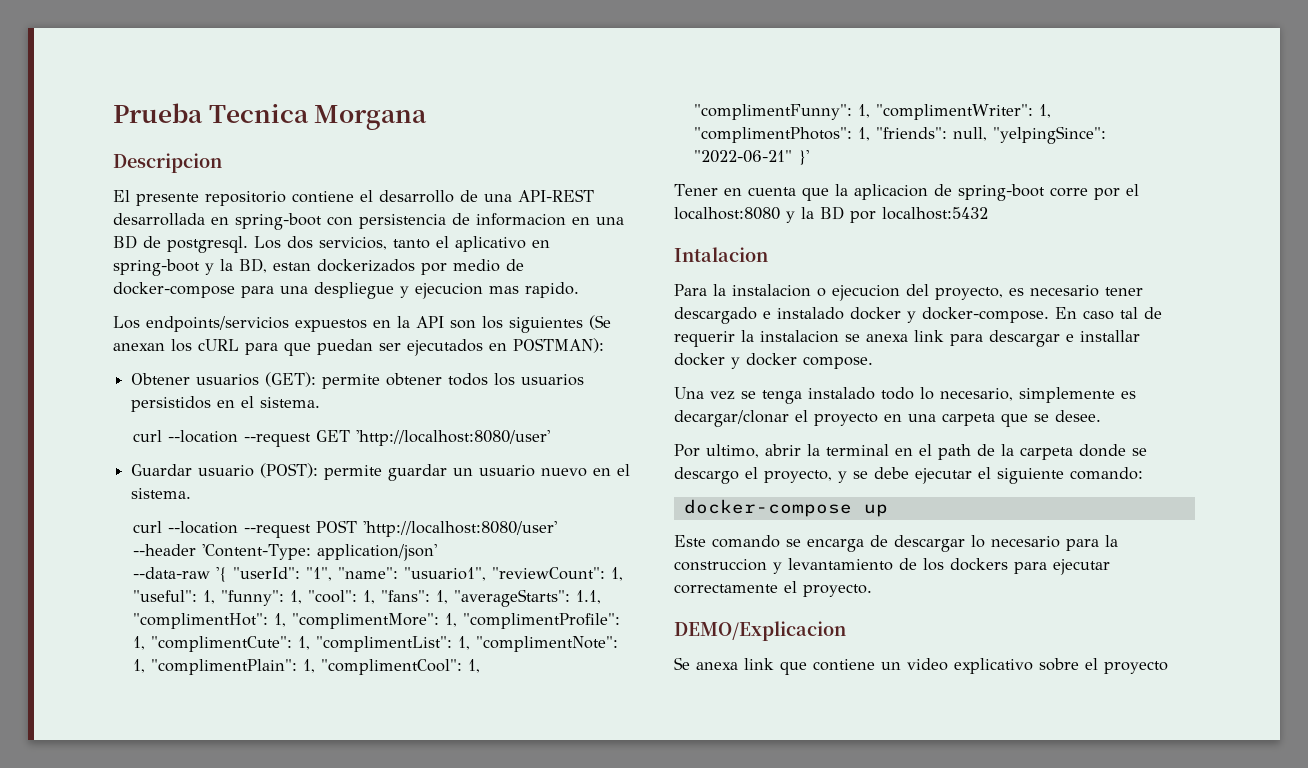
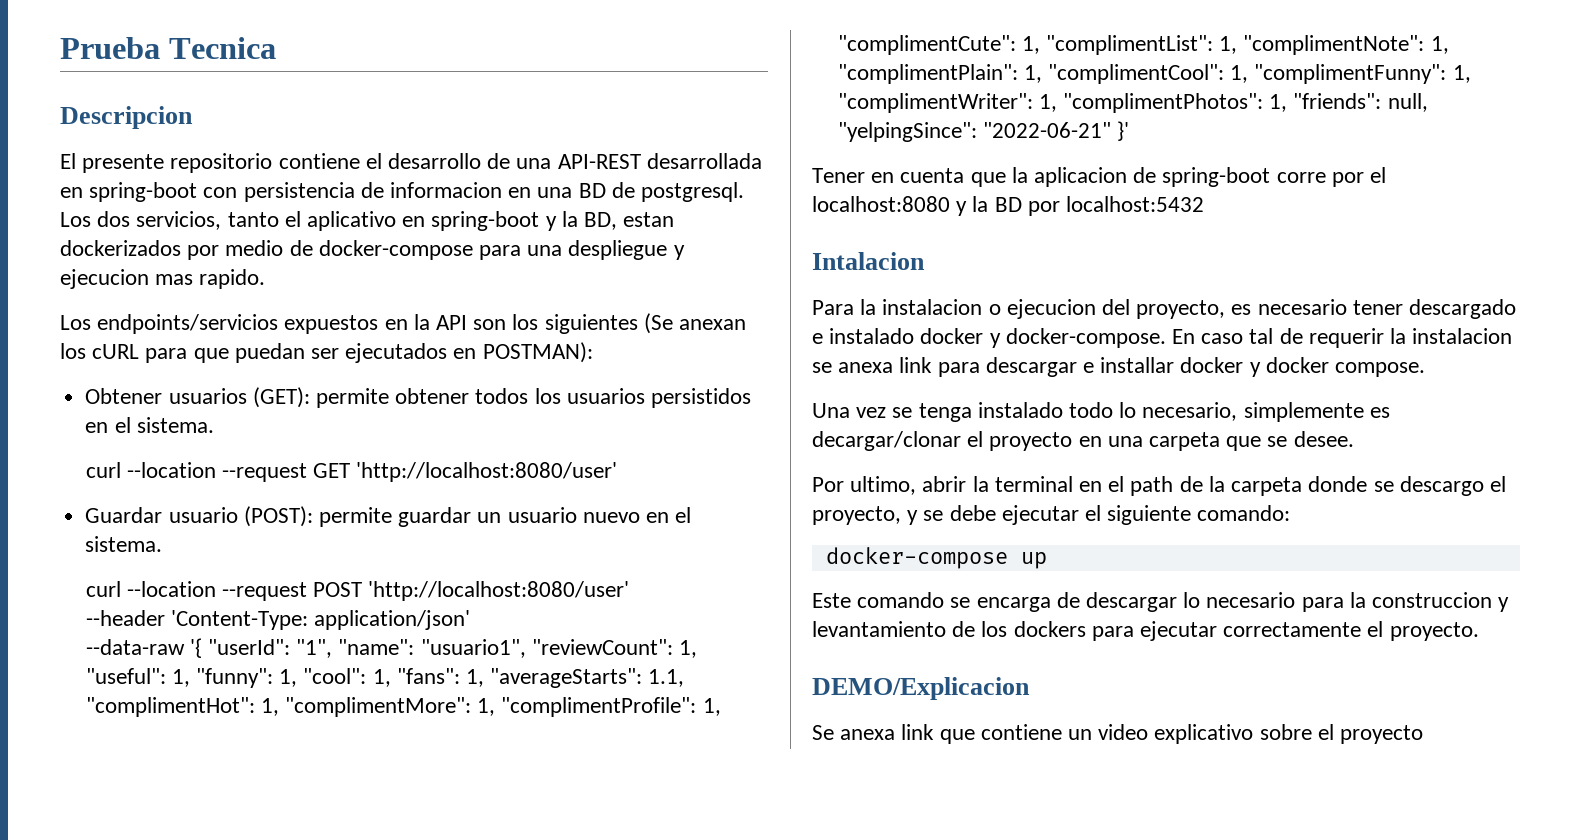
[314,105,428,130] Morgana -> (276, 48) none

